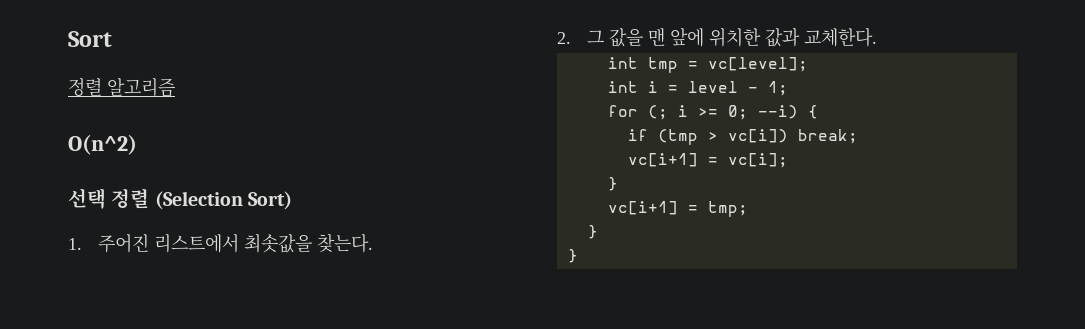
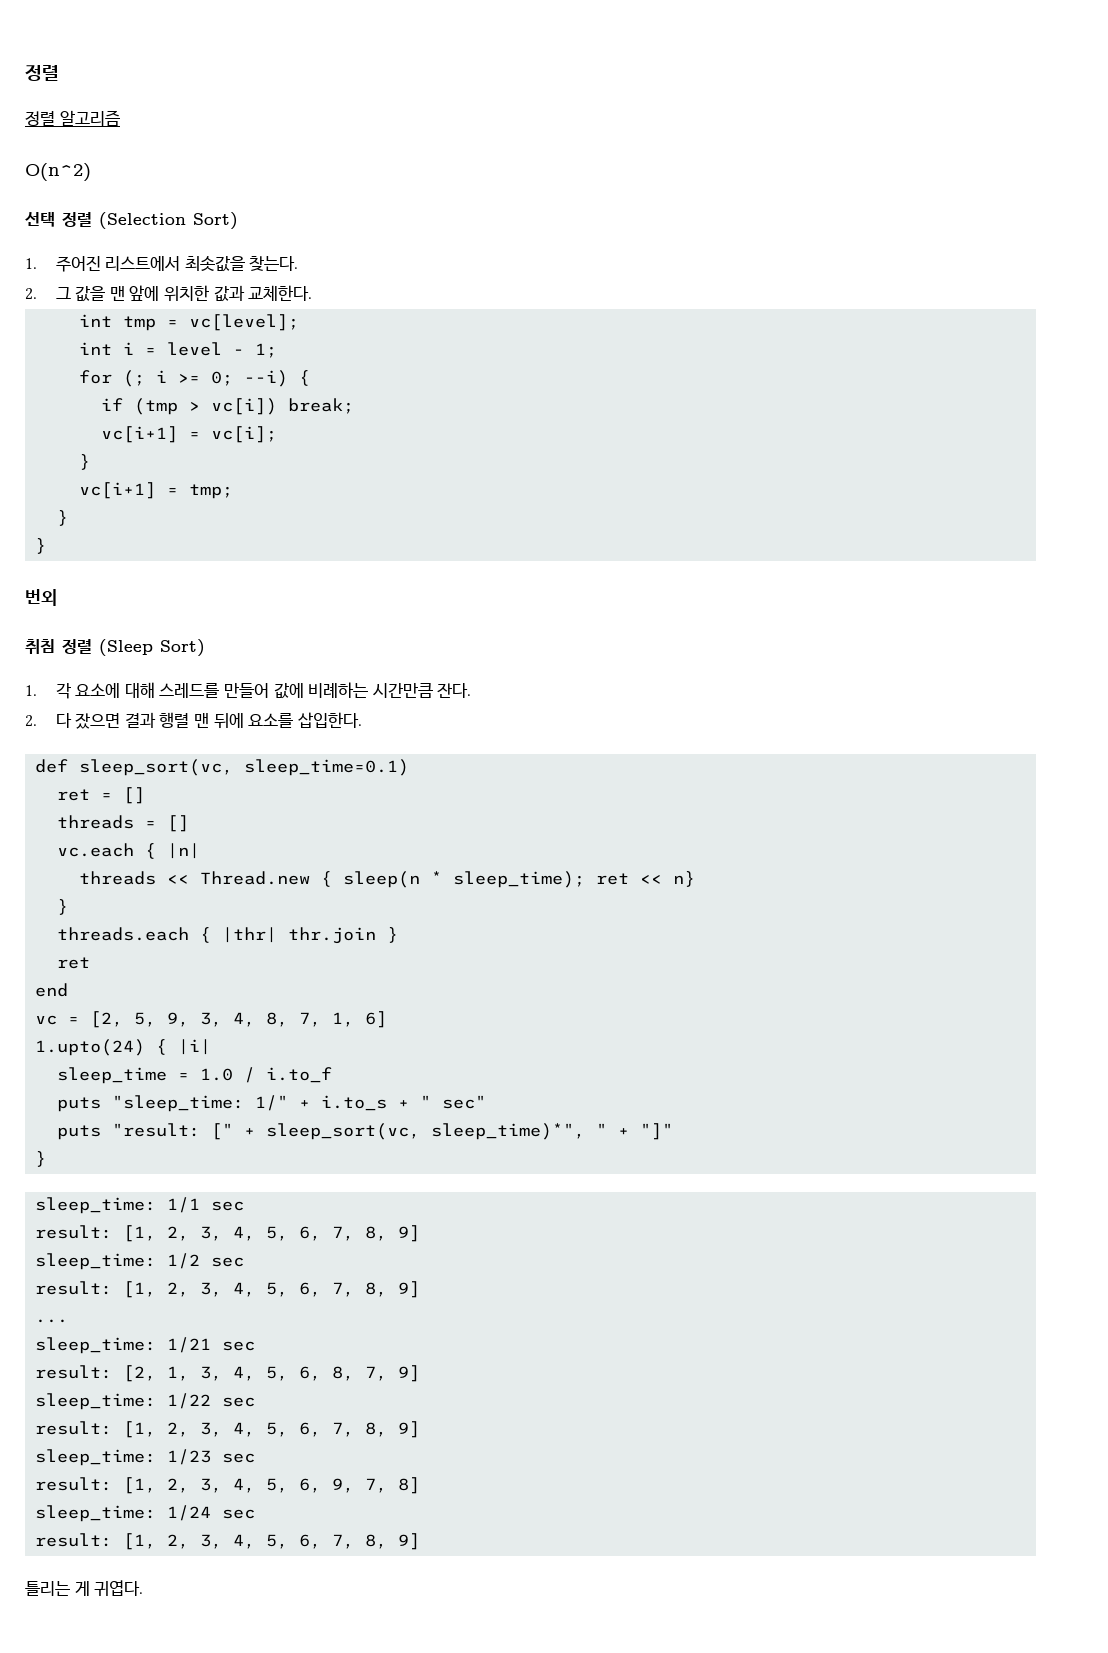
[68,31,112,47] Sort -> [25,65,59,81] 정렬
(578, 256) none -> [25,589,57,606] [25,639,205,657] [25,682,472,699] [25,712,362,729] [35,759,410,776] [57,787,146,804] [57,815,190,832] [57,843,201,859] [79,871,696,888] [57,899,69,915] [57,927,399,944] [57,957,91,969] [35,983,69,997] [35,1011,388,1028] [35,1039,212,1056] [57,1067,333,1084] [57,1095,487,1112] [57,1123,674,1140] [35,1151,47,1167] [35,1197,245,1214] [35,1225,421,1242] [35,1253,245,1270] [35,1281,421,1298] [35,1319,69,1323] [35,1337,256,1354] [35,1365,421,1382] [35,1393,256,1410] [35,1421,421,1438] [35,1449,256,1466] [35,1477,421,1494] [35,1505,256,1522] [35,1533,421,1550] [25,1580,144,1596] // 번외 // 취침 정렬 (Sleep Sort) // 1. 각 요소에 대해 스레드를 만들어 값에 비례하는 시간만큼 잔다. // 2. 다 잤으면 결과 행렬 맨 뒤에 요소를 삽입한다. // def sleep_sort(vc, sleep_time=0.1) // ret = [] // threads = [] // vc.each { |n| // threads << Thread.new { sleep(n * sleep_time); ret << n} // } // threads.each { |thr| thr.join } // ret // end // vc = [2, 5, 9, 3, 4, 8, 7, 1, 6] // 1.upto(24) { |i| // sleep_time = 1.0 / i.to_f // puts "sleep_time: 1/" + i.to_s + " sec" // puts "result: [" + sleep_sort(vc, sleep_time)*", " + "]" // } // sleep_time: 1/1 sec // result: [1, 2, 3, 4, 5, 6, 7, 8, 9] // sleep_time: 1/2 sec // result: [1, 2, 3, 4, 5, 6, 7, 8, 9] // ... // sleep_time: 1/21 sec // result: [2, 1, 3, 4, 5, 6, 8, 7, 9] // sleep_time: 1/22 sec // result: [1, 2, 3, 4, 5, 6, 7, 8, 9] // sleep_time: 1/23 sec // result: [1, 2, 3, 4, 5, 6, 9, 7, 8] // sleep_time: 1/24 sec // result: [1, 2, 3, 4, 5, 6, 7, 8, 9] // 틀리는 게 귀엽다.

